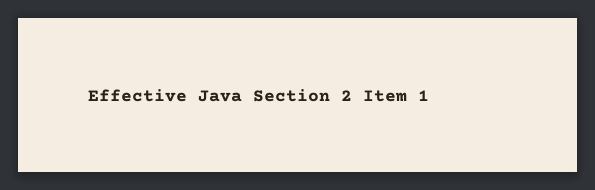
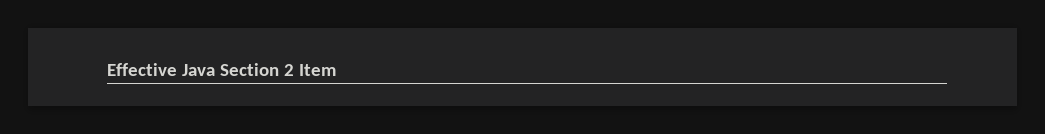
[418,90,429,101] 1 -> (336, 70) none

